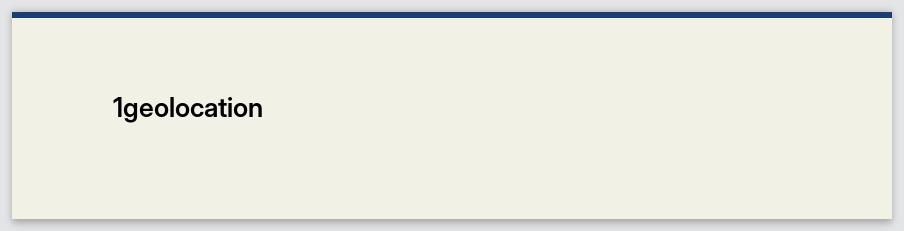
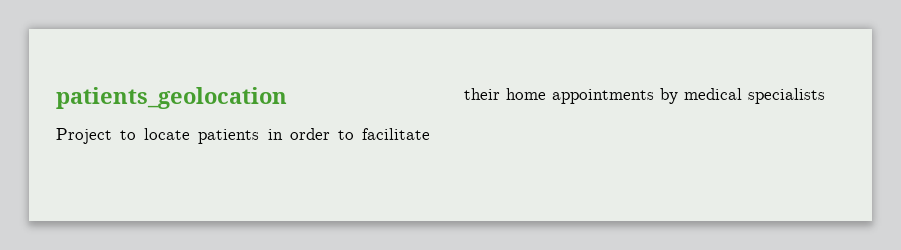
[113,97,263,123] 1geolocation -> [56,87,287,109] [56,128,430,144] [464,88,825,104] patients_geolocation // Project to locate patients in order to facilitate their home appointments by medical specialists

